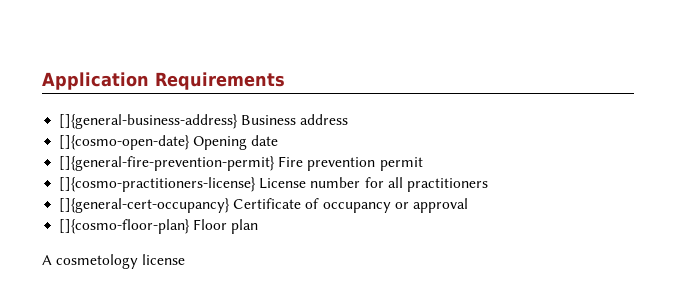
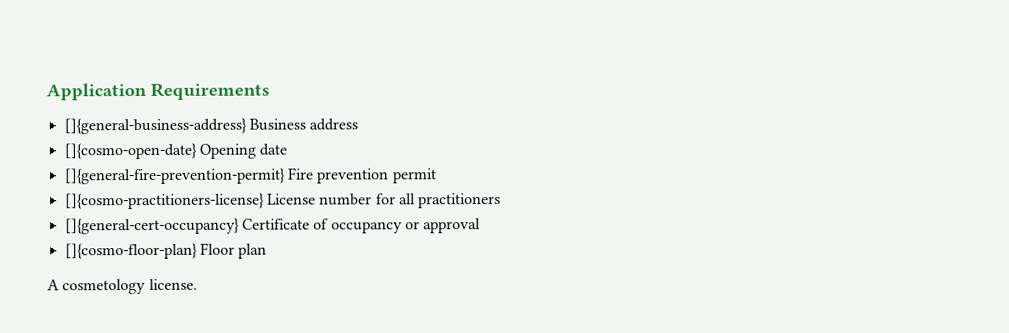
[142,254,186,265] license -> [148,278,198,290] license.

